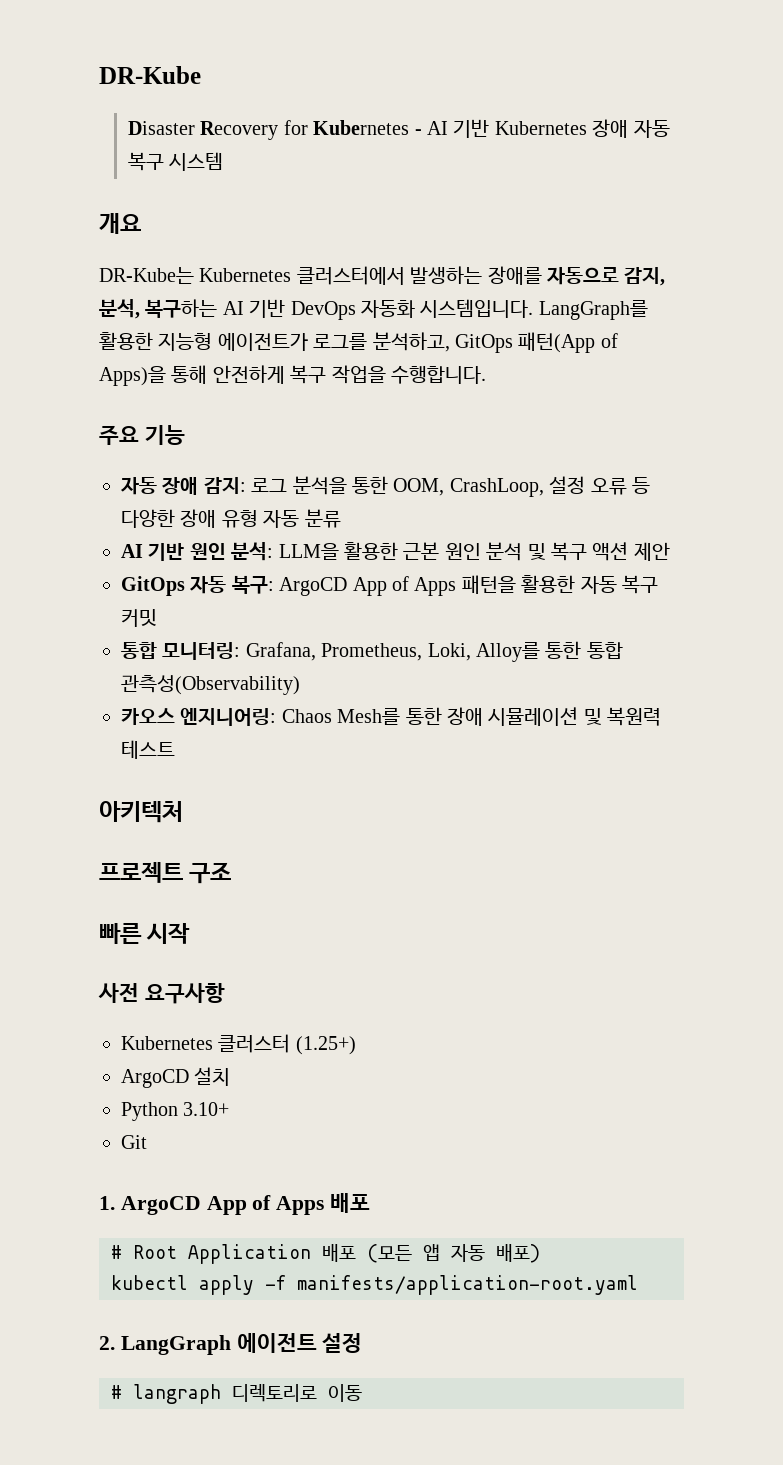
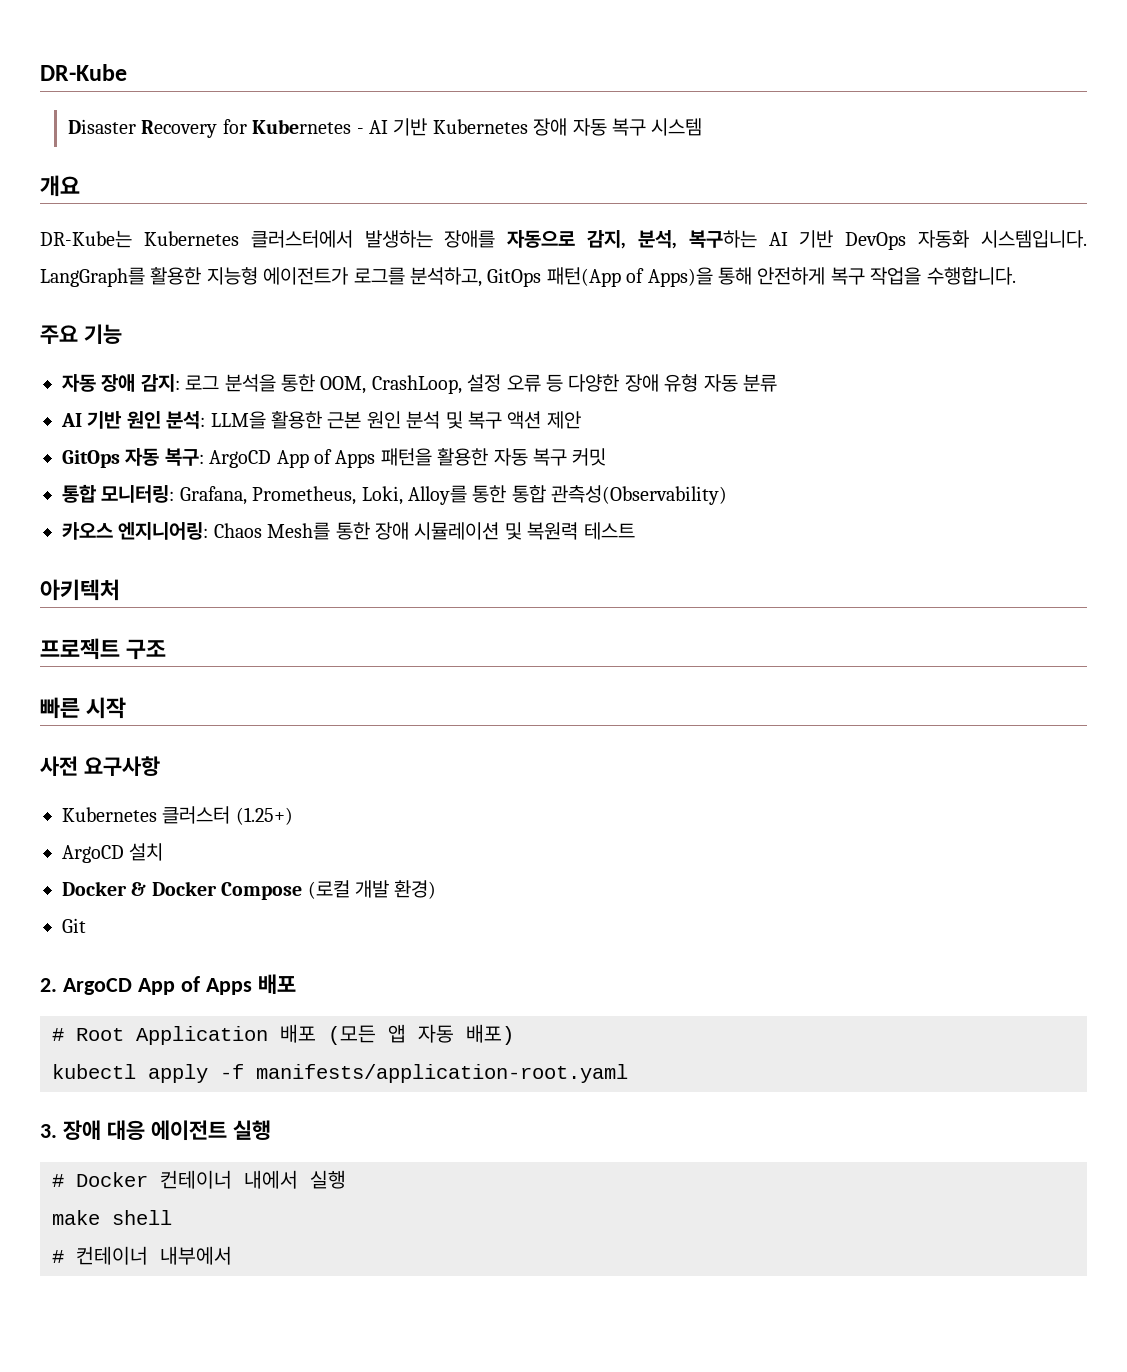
[121,1102,230,1121] Python 3.10+ -> [62,880,437,900] Docker & Docker Compose (로컬 개발 환경)
[99,1196,115,1210] 1. -> [40,978,57,992] 2.
[99,1333,363,1355] [111,1384,362,1404] 2. LangGraph 에이전트 설정 // # langraph 디렉토리로 이동 -> [40,1120,271,1141] [52,1170,346,1189] [52,1210,172,1225] [52,1246,232,1265] 3. 장애 대응 에이전트 실행 // # Docker 컨테이너 내에서 실행 // make shell // # 컨테이너 내부에서

